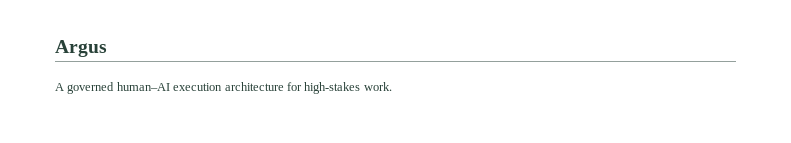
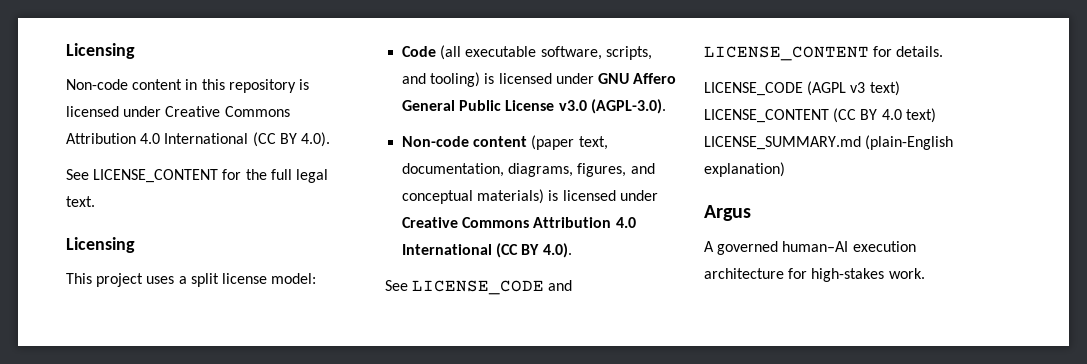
(55, 48) none -> [66,43,135,59] [66,79,309,93] [66,106,290,117] [66,132,330,147] [66,169,328,183] [66,196,95,207] [66,237,135,253] [66,273,317,287] [402,45,652,60] [402,72,677,87] [402,99,666,114] [402,135,608,150] [402,163,655,177] [402,189,658,204] [402,217,636,228] [402,243,572,258] [385,280,573,295] [704,46,944,61] [704,81,900,96] [704,108,936,123] [704,135,954,150] [704,162,785,177] Licensing // Non-code content in this repository is licensed under Creative Commons Attribution 4.0 International (CC BY 4.0). // See LICENSE_CONTENT for the full legal text. // Licensing // This project uses a split license model: // Code (all executable software, scripts, and tooling) is licensed under GNU Affero General Public License v3.0 (AGPL-3.0). // Non-code content (paper text, documentation, diagrams, figures, and conceptual materials) is licensed under Creative Commons Attribution 4.0 International (CC BY 4.0). // See LICENSE_CODE and LICENSE_CONTENT for details. // LICENSE_CODE (AGPL v3 text) LICENSE_CONTENT (CC BY 4.0 text) LICENSE_SUMMARY.md (plain-English explanation) //

